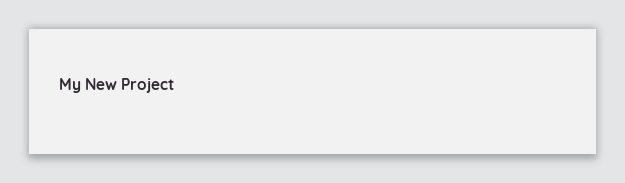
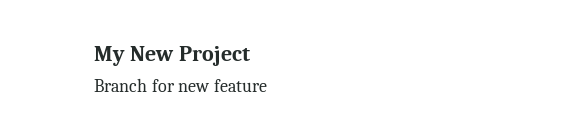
(175, 85) none -> [94,78,268,92] // Branch for new feature

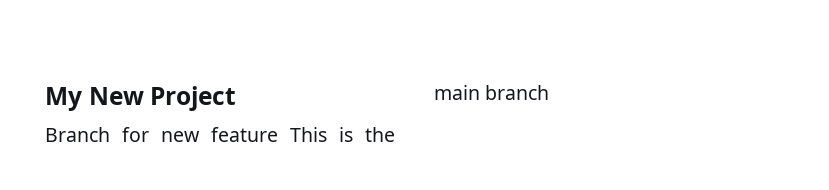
(268, 85) none -> [290,127,395,142] [434,85,550,100] This is the main branch

